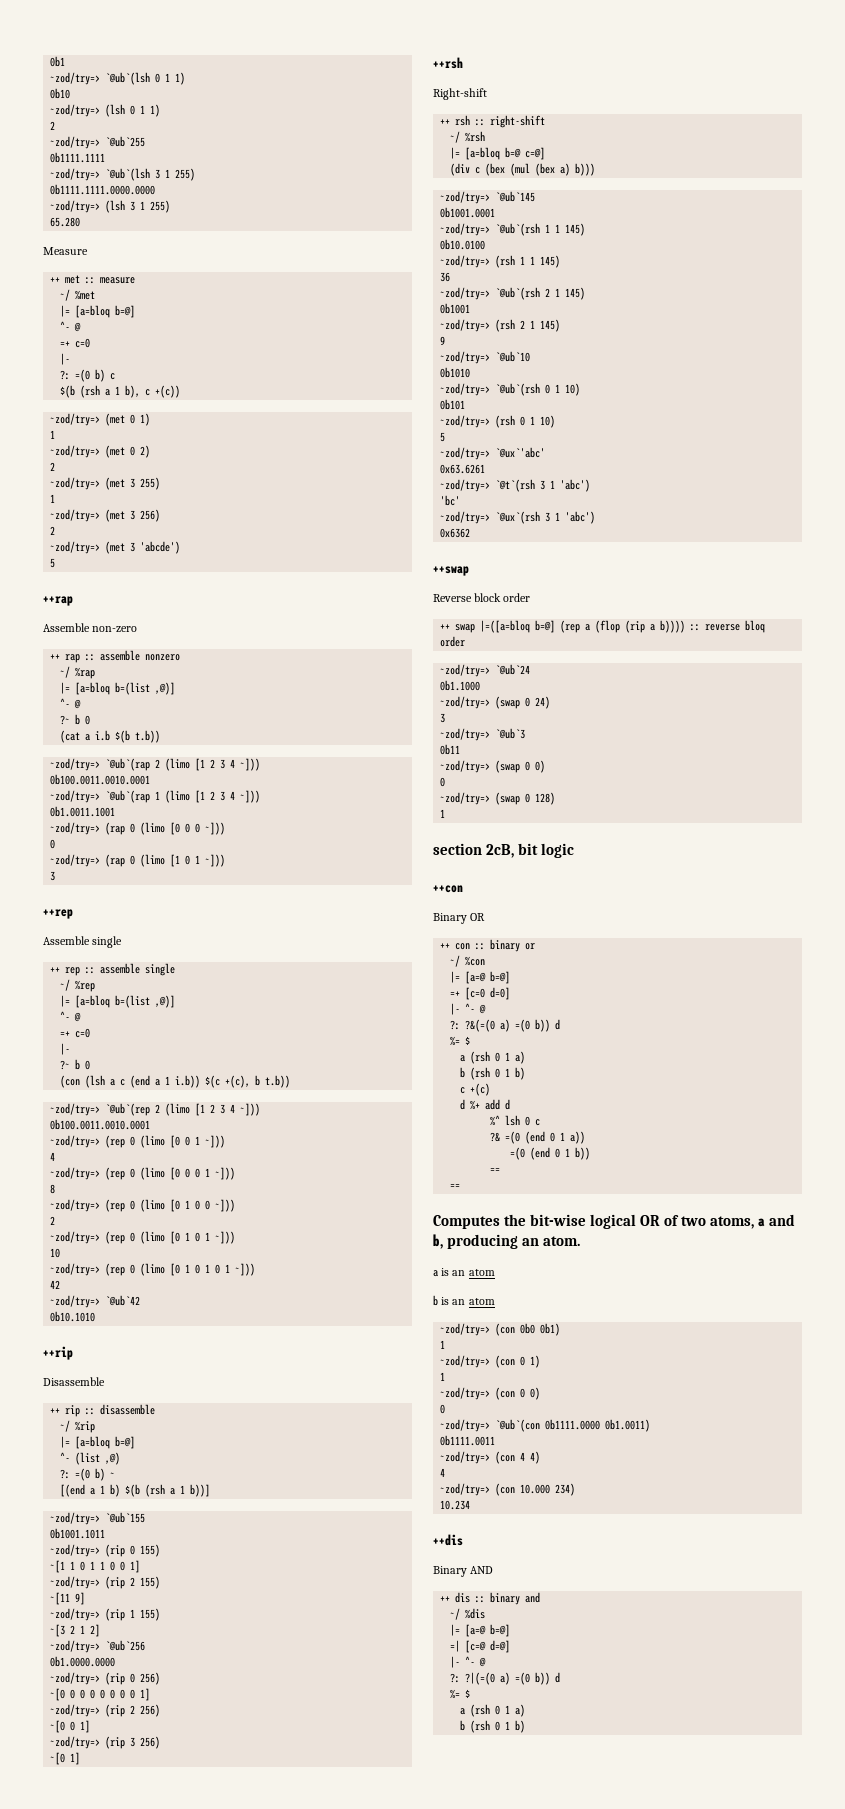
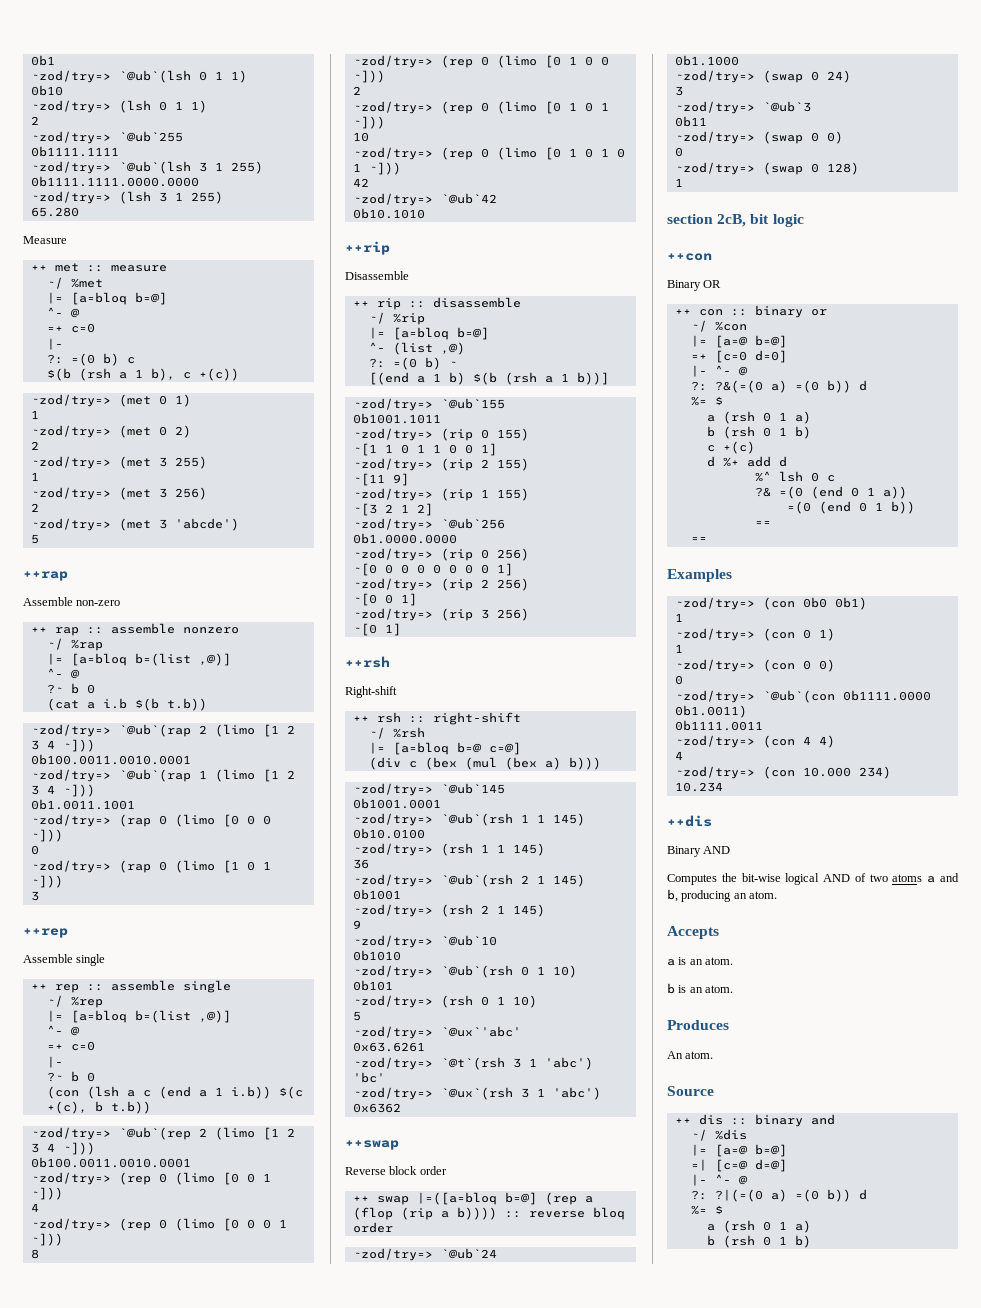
[433,1214,796,1229] [433,1234,581,1249] [433,1268,495,1277] [433,1295,495,1306] Computes the bit-wise logical OR of two atoms, a and b, producing an atom. // a is an atom // b is an atom -> [667,569,732,582] Examples
(494, 1570) none -> [667,873,959,885] [667,889,778,902] [667,926,719,939] [667,957,734,966] [667,983,734,994] [667,1020,729,1030] [667,1051,714,1059] [667,1086,714,1096] // Computes the bit-wise logical AND of two atoms a and b, producing an atom. // Accepts // a is an atom. // b is an atom. // Produces // An atom. // Source

